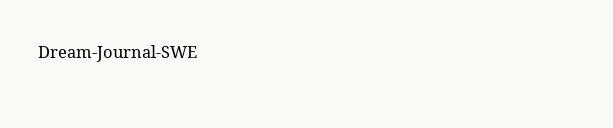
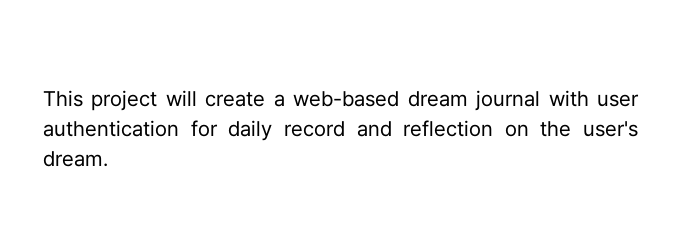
[38,45,197,62] Dream-Journal-SWE -> [43,90,640,111] [43,120,638,141] [43,151,108,167] This project will create a web-based dream journal with user authentication for daily record and reflection on the user's dream.

